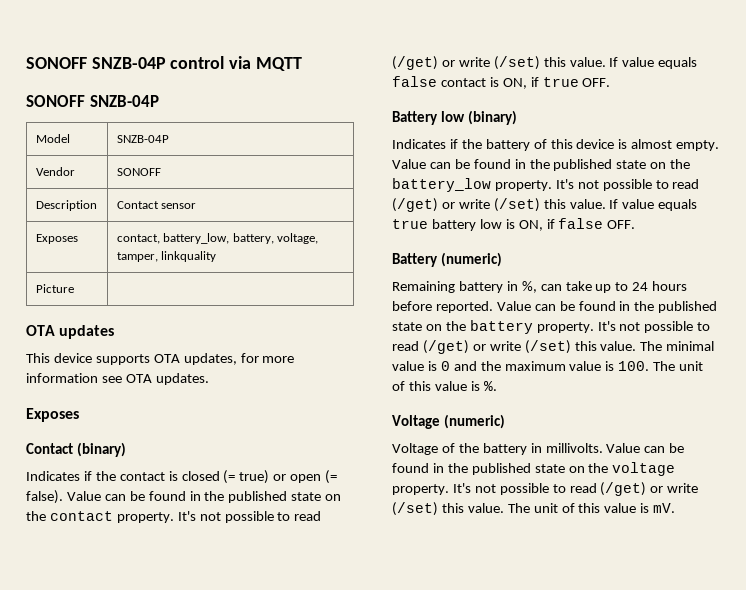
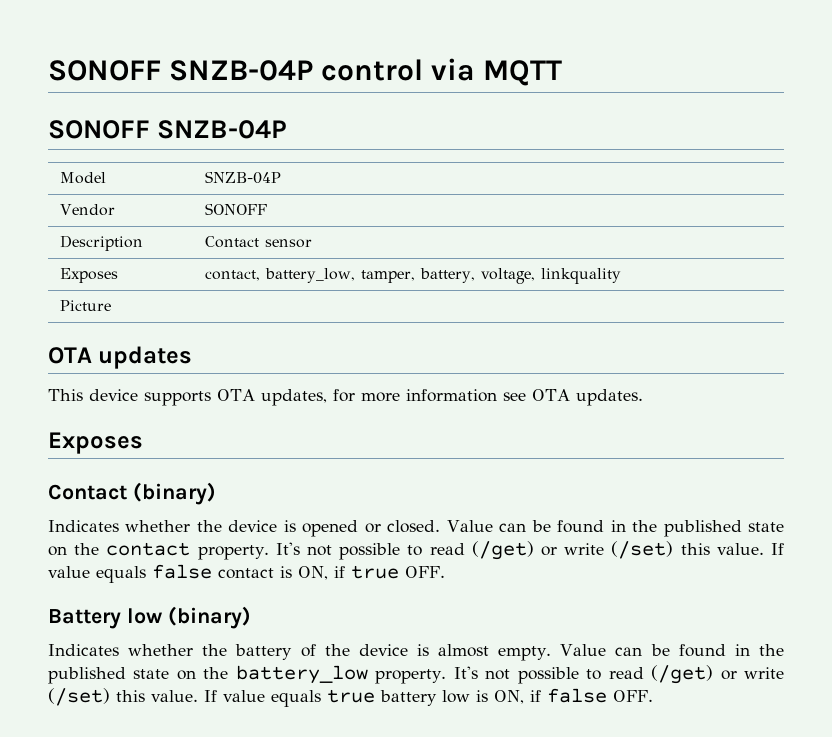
(230, 238) none -> [361,270,416,283] tamper,
[116,252,158,262] tamper, -> (536, 276) none
[83,470,338,484] [26,490,63,504] if the contact is closed (= true) or open (= false). -> [125,520,441,537] whether the device is opened or closed.
[449,139,458,149] if -> [128,644,194,656] whether
[550,139,573,149] this -> [324,644,350,656] the
[392,252,503,267] [392,281,688,293] [392,301,718,313] [392,320,711,334] [392,340,715,354] [392,361,704,371] [392,381,497,391] [392,414,506,429] [392,443,685,455] [392,462,676,476] [392,482,699,496] [392,502,676,516] // Battery (numeric) // Remaining battery in %, can take up to 24 hours before reported. Value can be found in the published state on the battery property. It's not possible to read (/get) or write (/set) this value. The minimal value is 0 and the maximum value is 100. The unit of this value is %. // Voltage (numeric) // Voltage of the battery in millivolts. Value can be found in the published state on the voltage property. It's not possible to read (/get) or write (/set) this value. The unit of this value is mV. -> (653, 696) none

